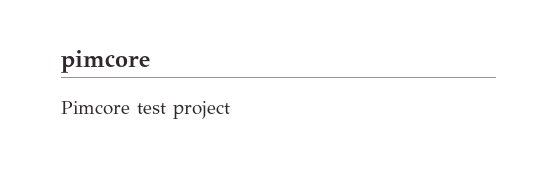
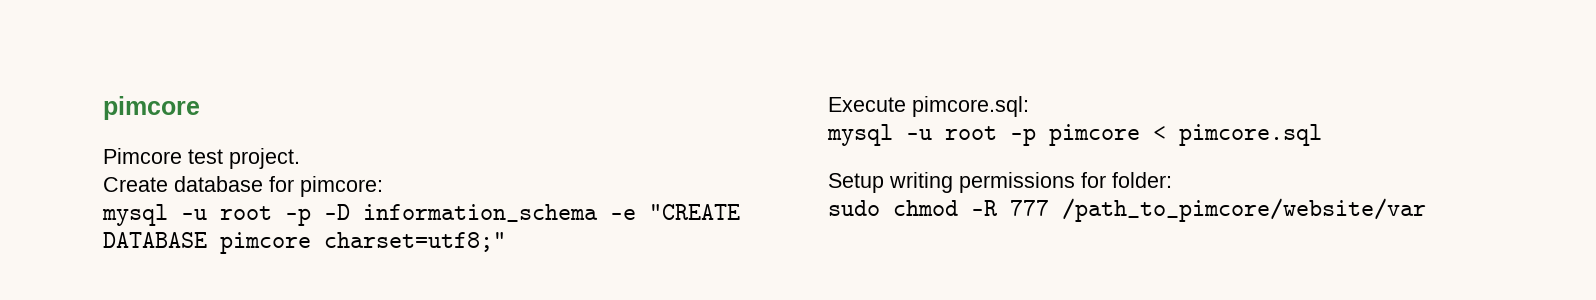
[173,101,230,119] project -> [229,148,300,169] [103,176,383,197] [102,204,740,226] [103,232,506,254] [828,96,1029,117] [827,124,1322,146] [828,172,1172,193] [828,198,1426,222] project. // Create database for pimcore: // mysql -u root -p -D information_schema -e "CREATE DATABASE pimcore charset=utf8;" // Execute pimcore.sql: // mysql -u root -p pimcore < pimcore.sql // Setup writing permissions for folder: // sudo chmod -R 777 /path_to_pimcore/website/var

